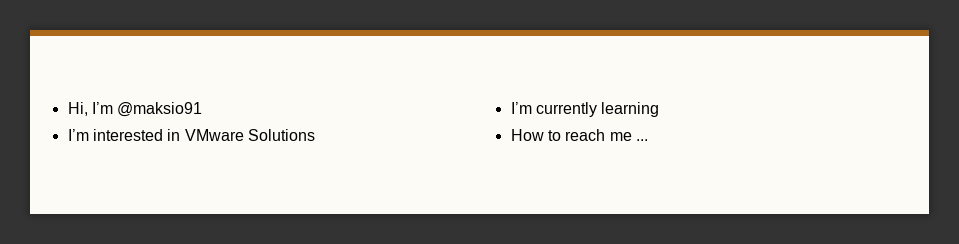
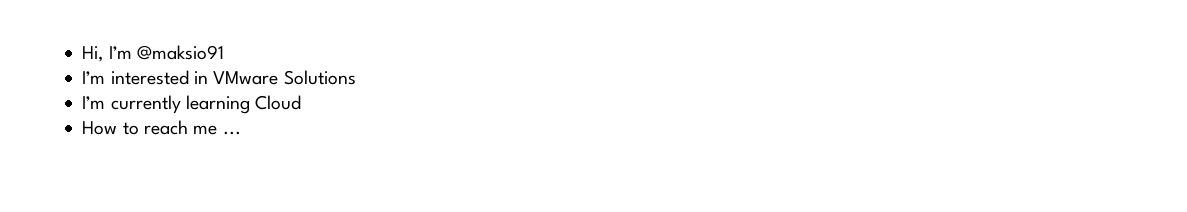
(660, 109) none -> [255,95,302,110] Cloud

